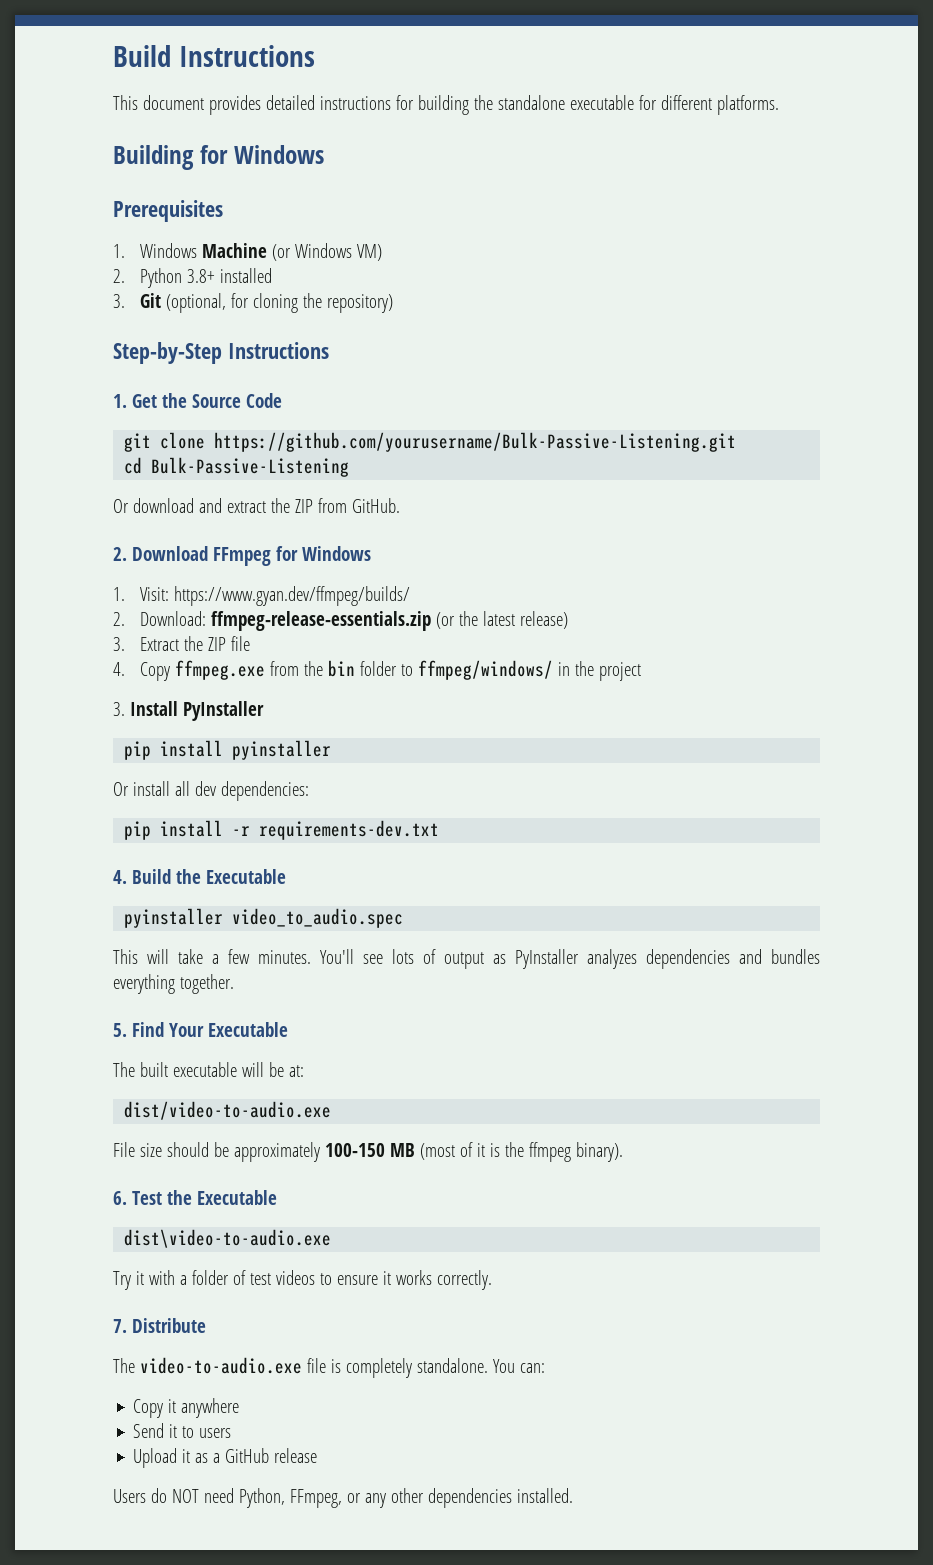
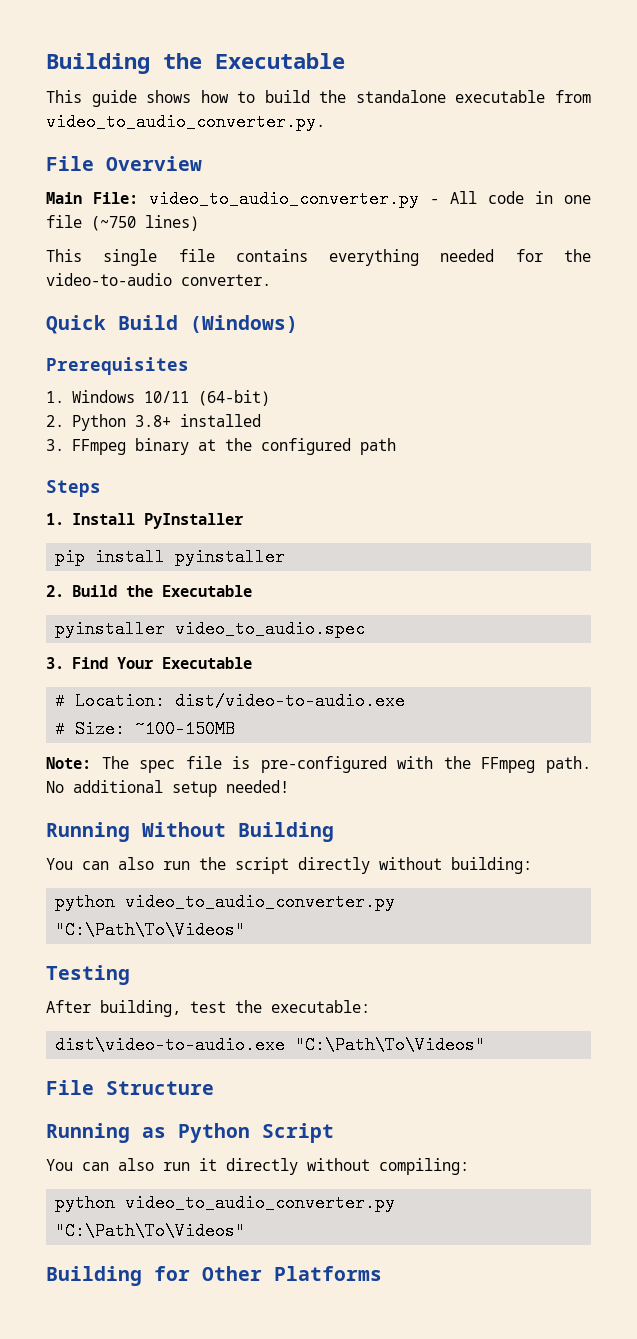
[113,45,315,67] [113,95,779,115] [113,145,324,170] Build Instructions // This document provides detailed instructions for building the standalone executable for different platforms. // Building for Windows -> [46,53,345,74] [46,90,591,107] [46,113,325,131] [46,156,202,171] [46,190,591,208] [46,215,199,231] [46,249,591,266] [46,273,271,286] [46,315,298,334] Building the Executable // This guide shows how to build the standalone executable from video_to_audio_converter.py. // File Overview // Main File: video_to_audio_converter.py - All code in one file (~750 lines) // This single file contains everything needed for the video-to-audio converter. // Quick Build (Windows)
[202,243,383,261] Machine (or Windows VM) -> [143,390,270,406] 10/11 (64-bit)
[140,293,394,313] [113,342,329,364] [113,393,282,408] [124,432,737,452] [124,457,350,477] [113,498,400,513] [113,546,371,566] [113,586,411,606] [113,611,569,631] [113,636,251,651] [113,660,642,681] [113,702,125,716] Git (optional, for cloning the repository) // Step-by-Step Instructions // 1. Get the Source Code // git clone https://github.com/yourusername/Bulk-Passive-Listening.git // cd Bulk-Passive-Listening // Or download and extract the ZIP from GitHub. // 2. Download FFmpeg for Windows // 1. Visit: https://www.gyan.dev/ffmpeg/builds/ // 2. Download: ffmpeg-release-essentials.zip (or the latest release) // 3. Extract the ZIP file // 4. Copy ffmpeg.exe from the bin folder to ffmpeg/windows/ in the project // 3. -> [71,438,396,455] [46,480,101,497] [46,513,64,525] FFmpeg binary at the configured path // Steps // 1.
[113,781,309,801] [124,820,440,840] [113,870,127,884] Or install all dev dependencies: // pip install -r requirements-dev.txt // 4. -> [46,585,64,597] 2.
[113,949,820,969] [113,974,234,994] [113,1022,288,1037] [113,1062,304,1077] [124,1101,332,1120] [113,1142,623,1162] [113,1190,277,1205] [124,1229,332,1248] [113,1270,492,1290] [113,1318,206,1333] [113,1357,545,1378] [133,1398,240,1418] [133,1423,232,1438] [133,1448,318,1468] [113,1488,573,1508] This will take a few minutes. You'll see lots of output as PyInstaller analyzes dependencies and bundles everything together. // 5. Find Your Executable // The built executable will be at: // dist/video-to-audio.exe // File size should be approximately 100-150 MB (most of it is the ffmpeg binary). // 6. Test the Executable // dist\video-to-audio.exe // Try it with a folder of test videos to ensure it works correctly. // 7. Distribute // The video-to-audio.exe file is completely standalone. You can: // Copy it anywhere // Send it to users // Upload it as a GitHub release // Users do NOT need Python, FFmpeg, or any other dependencies installed. -> [46,657,252,669] [55,692,406,710] [55,720,236,738] [46,756,591,773] [46,780,289,797] [46,822,334,842] [46,857,532,874] [55,893,396,911] [55,921,246,939] [46,965,130,985] [46,1000,370,1017] [55,1036,486,1054] [46,1080,214,1095] [46,1123,334,1143] [46,1158,469,1175] [55,1194,396,1212] [55,1222,246,1240] [46,1266,382,1286] 3. Find Your Executable // # Location: dist/video-to-audio.exe // # Size: ~100-150MB // Note: The spec file is pre-configured with the FFmpeg path. No additional setup needed! // Running Without Building // You can also run the script directly without building: // python video_to_audio_converter.py "C:\Path\To\Videos" // Testing // After building, test the executable: // dist\video-to-audio.exe "C:\Path\To\Videos" // File Structure // Running as Python Script // You can also run it directly without compiling: // python video_to_audio_converter.py "C:\Path\To\Videos" // Building for Other Platforms

